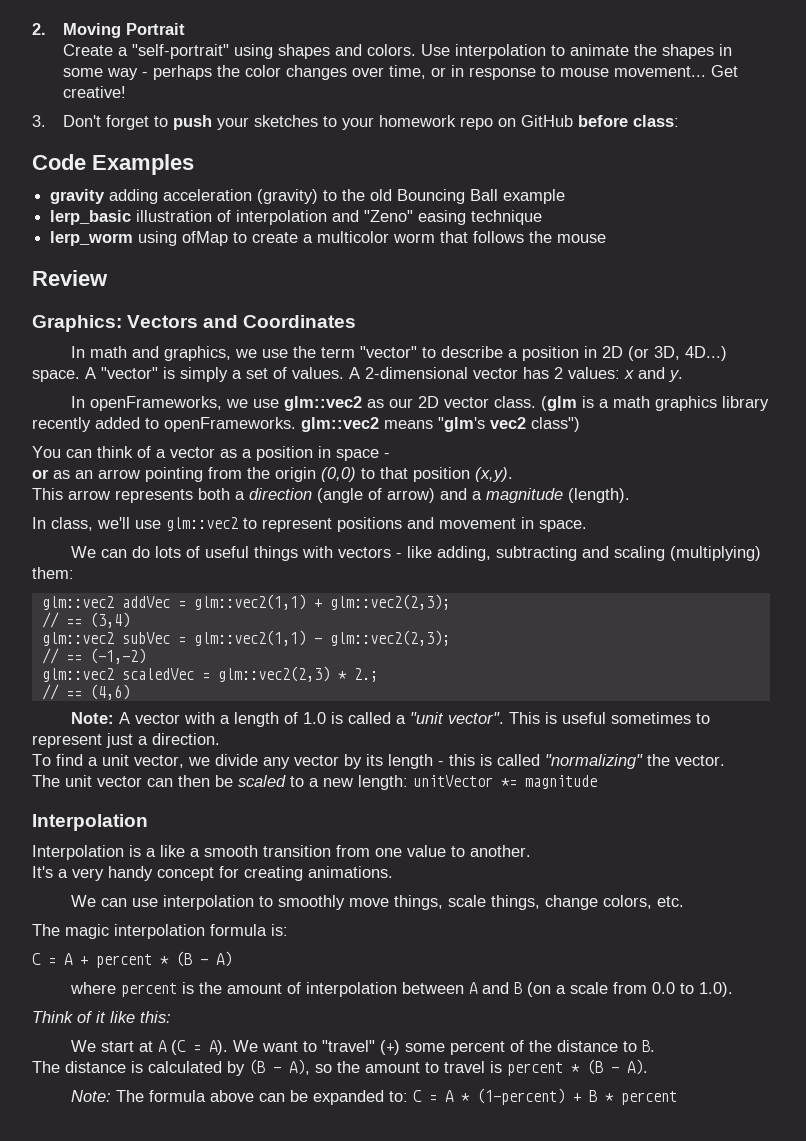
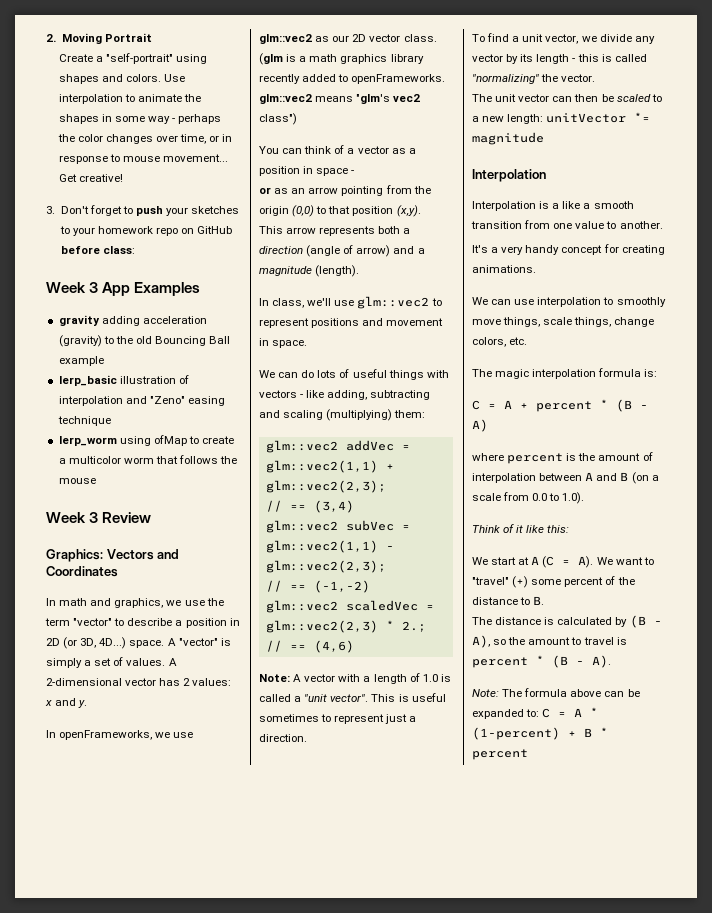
[32,154,86,170] Code -> [46,282,131,296] Week 3 App
(607, 238) none -> [46,512,99,523] Week 3

